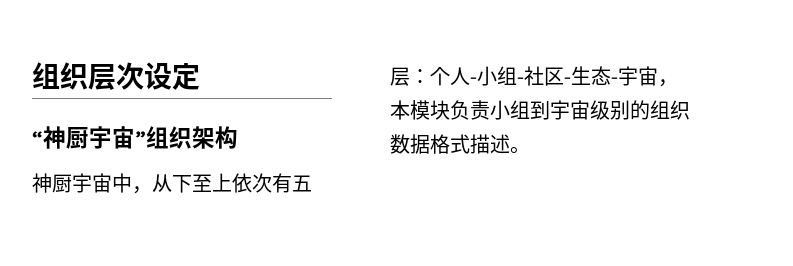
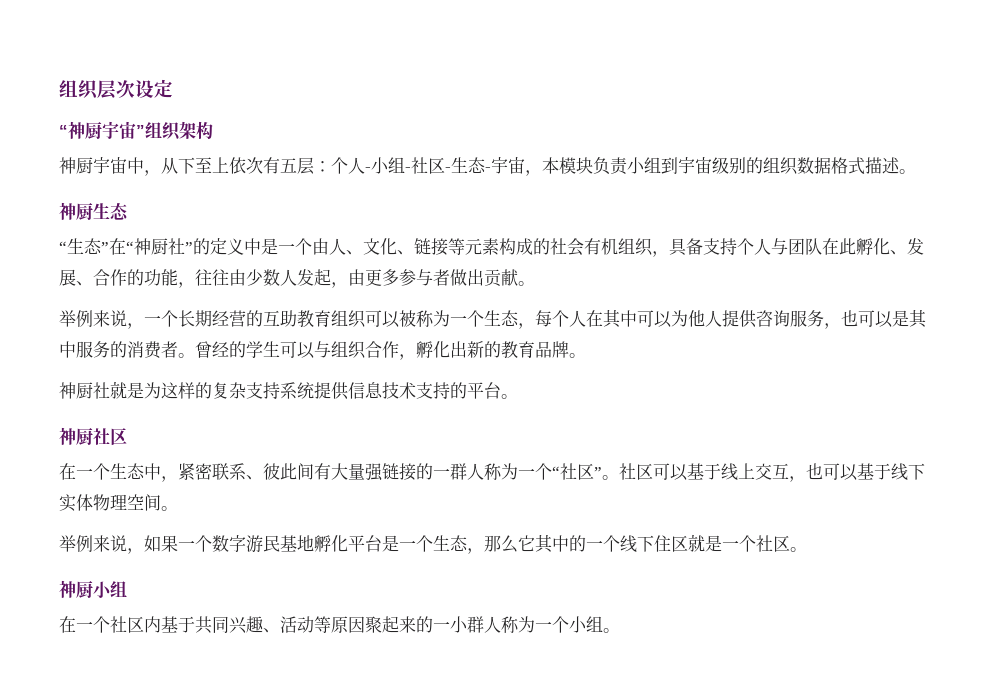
(530, 150) none -> [59,202,129,220] [59,238,924,257] [59,269,535,288] [59,309,927,329] [59,341,586,360] [59,381,518,400] [59,427,127,445] [59,463,925,482] [59,494,178,512] [59,534,807,554] [59,580,127,598] [59,616,620,634] // 神厨生态 // “生态”在“神厨社”的定义中是一个由人、文化、链接等元素构成的社会有机组织，具备支持个人与团队在此孵化、发展、合作的功能，往往由少数人发起，由更多参与者做出贡献。 // 举例来说，一个长期经营的互助教育组织可以被称为一个生态，每个人在其中可以为他人提供咨询服务，也可以是其中服务的消费者。曾经的学生可以与组织合作，孵化出新的教育品牌。 // 神厨社就是为这样的复杂支持系统提供信息技术支持的平台。 // 神厨社区 // 在一个生态中，紧密联系、彼此间有大量强链接的一群人称为一个“社区”。社区可以基于线上交互，也可以基于线下实体物理空间。 // 举例来说，如果一个数字游民基地孵化平台是一个生态，那么它其中的一个线下住区就是一个社区。 // 神厨小组 // 在一个社区内基于共同兴趣、活动等原因聚起来的一小群人称为一个小组。

